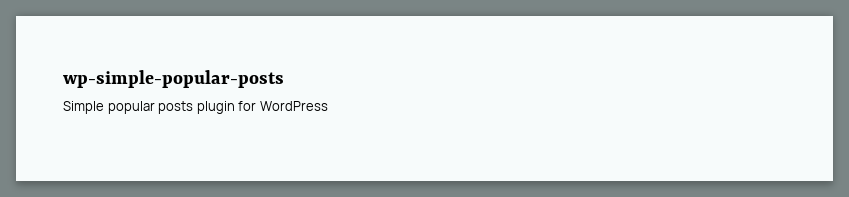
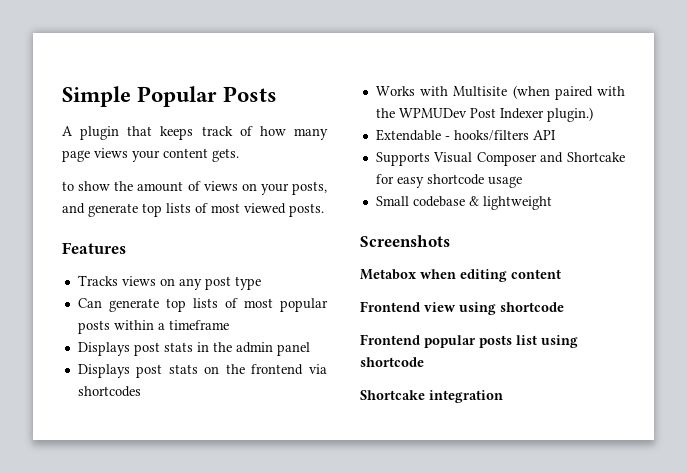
[63,70,284,88] [63,101,328,114] wp-simple-popular-posts // Simple popular posts plugin for WordPress -> [62,86,278,107] [62,126,328,140] [62,148,239,162] [62,181,327,195] [62,203,324,217] [62,242,126,254] [77,275,261,290] [77,298,328,312] [77,320,229,334] [77,342,310,356] [77,364,327,378] [77,386,141,397] [375,85,625,100] [375,107,593,122] [375,129,556,141] [375,152,625,166] [375,174,522,188] [375,196,552,210] [360,235,450,247] [360,269,561,282] [360,301,564,315] [360,334,578,348] [360,357,424,367] [360,390,503,403] Simple Popular Posts // A plugin that keeps track of how many page views your content gets. // to show the amount of views on your posts, and generate top lists of most viewed posts. // Features // Tracks views on any post type // Can generate top lists of most popular posts within a timeframe // Displays post stats in the admin panel // Displays post stats on the frontend via shortcodes // Works with Multisite (when paired with the WPMUDev Post Indexer plugin.) // Extendable - hooks/filters API // Supports Visual Composer and Shortcake for easy shortcode usage // Small codebase & lightweight // Screenshots // Metabox when editing content // Frontend view using shortcode // Frontend popular posts list using shortcode // Shortcake integration

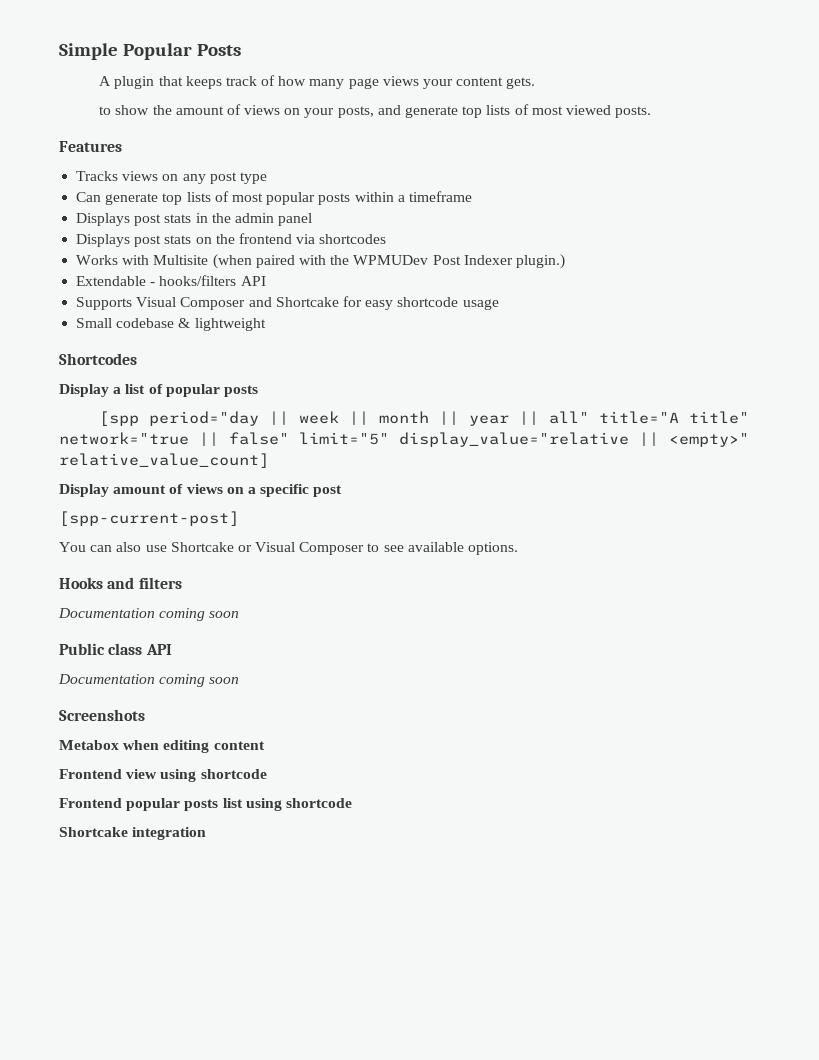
(552, 203) none -> [59,353,137,365] [59,384,258,397] [99,411,750,426] [59,432,749,447] [59,453,269,468] [59,484,343,497] [59,511,239,526] [59,542,519,555] [59,577,182,589] [58,608,240,621] [59,643,172,655] [58,674,240,687] // Shortcodes // Display a list of popular posts // [spp period="day || week || month || year || all" title="A title" network="true || false" limit="5" display_value="relative || <empty>" relative_value_count] // Display amount of views on a specific post // [spp-current-post] // You can also use Shortcake or Visual Composer to see available options. // Hooks and filters // Documentation coming soon // Public class API // Documentation coming soon

